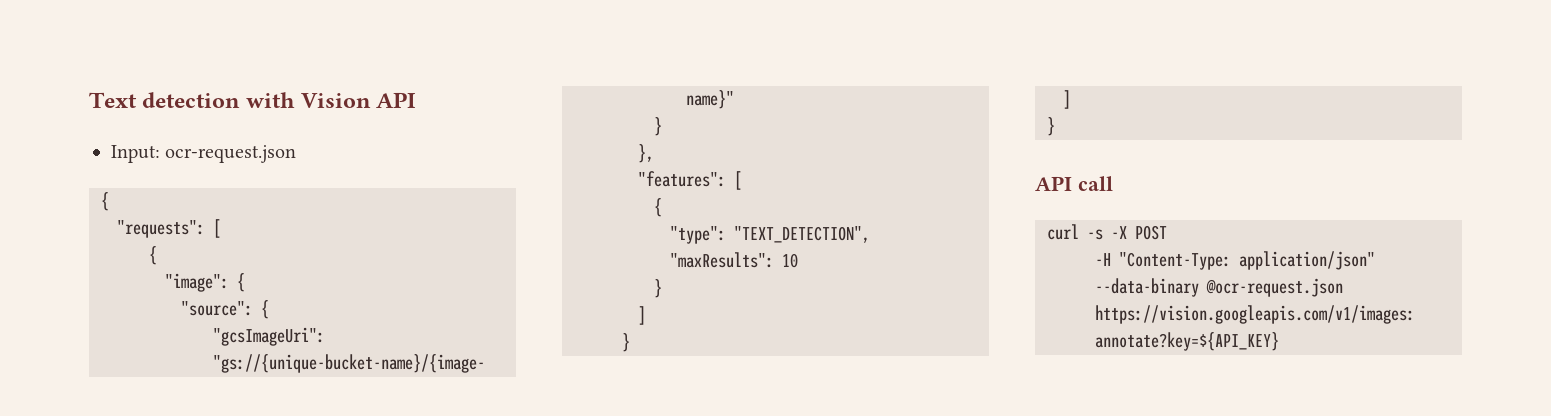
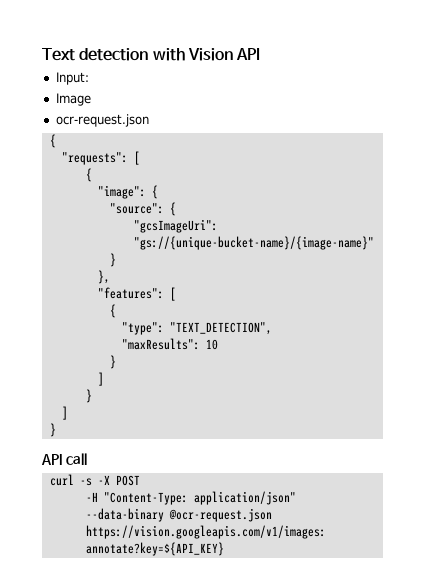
(160, 154) none -> [55,93,91,106] // Image //

